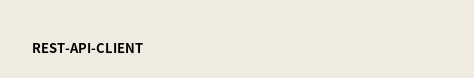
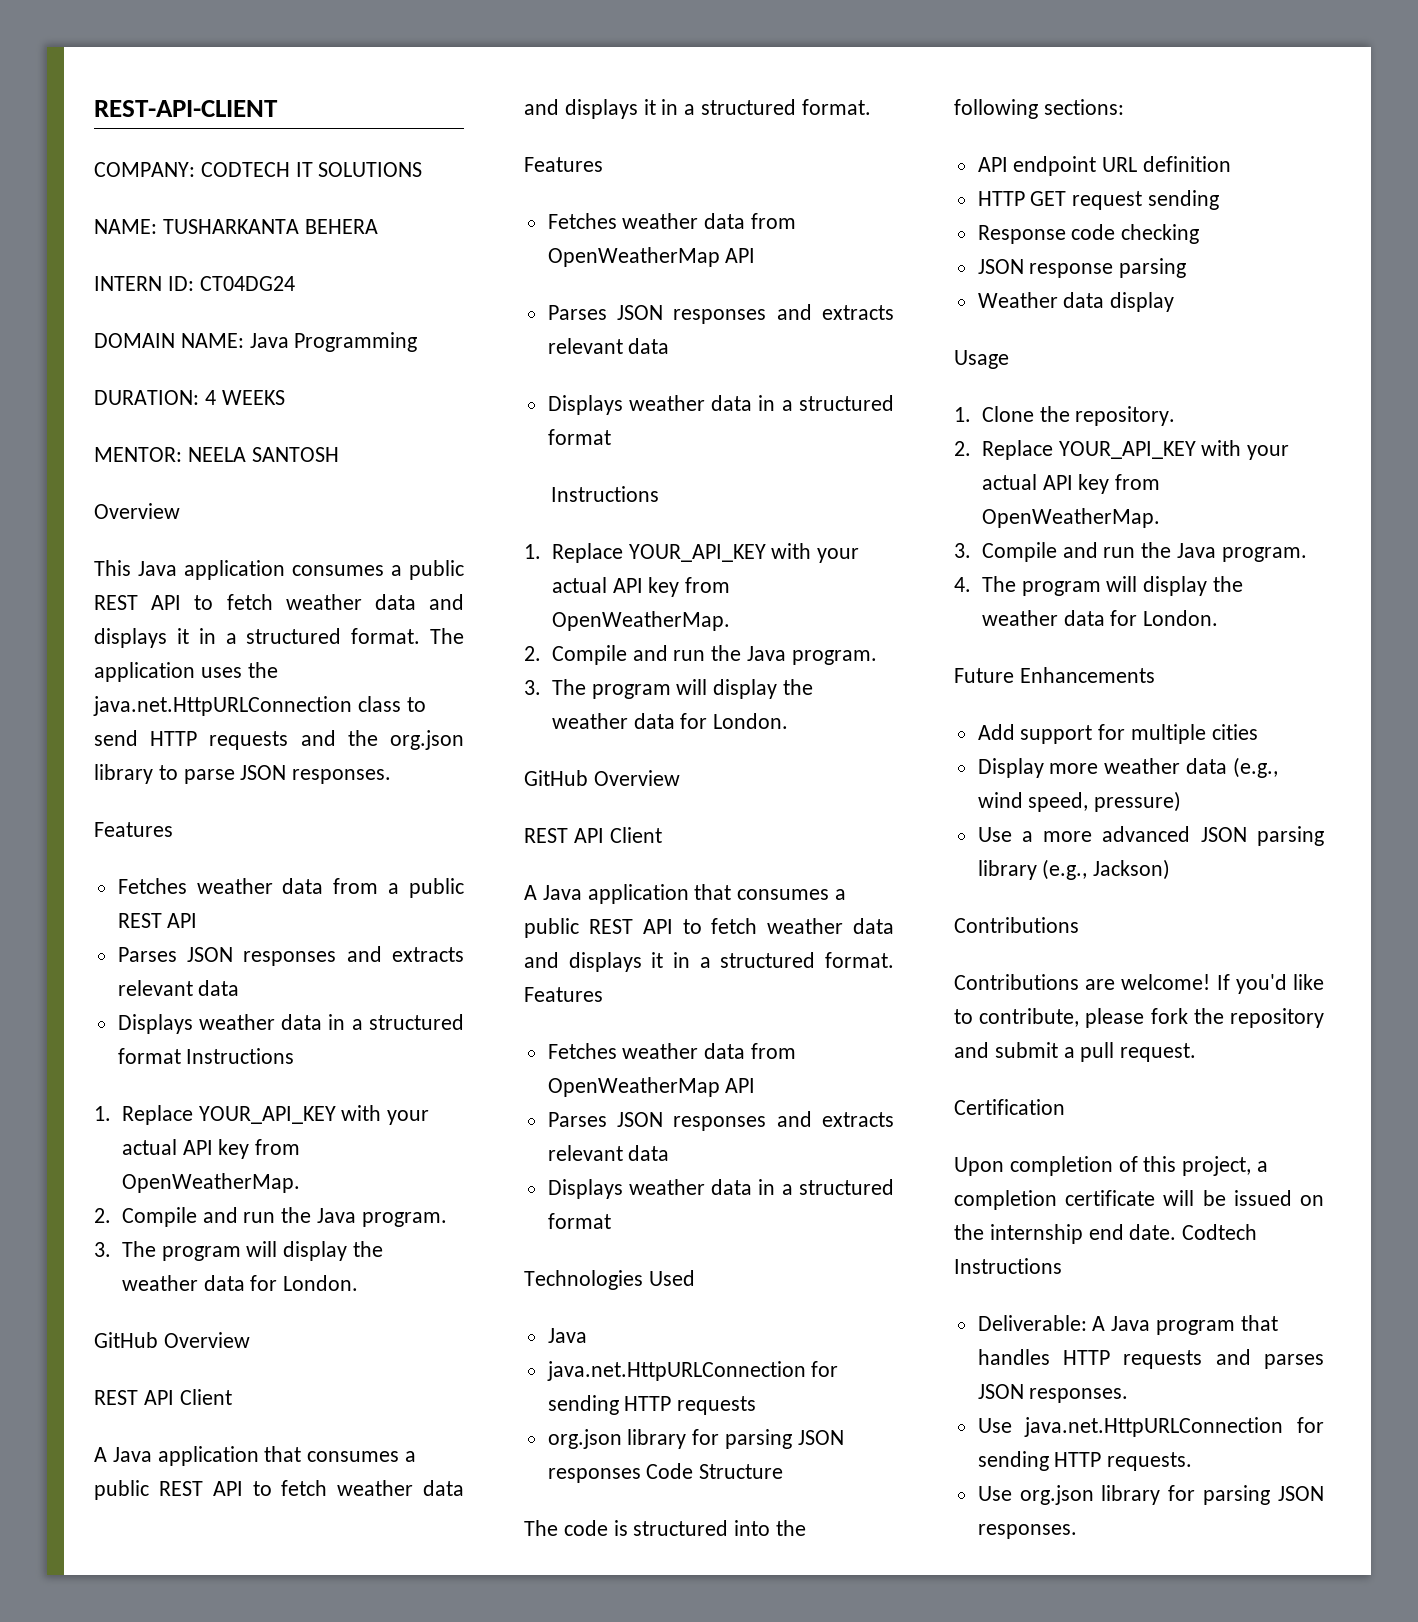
(143, 48) none -> [94,162,423,177] [94,219,378,234] [94,276,295,291] [94,332,418,352] [94,390,285,405] [94,447,339,462] [94,503,180,519] [94,560,464,580] [94,594,464,610] [94,628,464,648] [94,662,278,682] [93,696,426,716] [94,730,464,750] [94,764,392,784] [94,822,173,837] [117,878,464,898] [117,913,198,928] [117,946,464,966] [117,980,240,996] [117,1014,464,1034] [117,1048,295,1064] [94,1105,430,1125] [121,1139,301,1159] [121,1173,300,1193] [94,1207,447,1227] [94,1241,383,1261] [121,1275,359,1291] [94,1332,250,1348] [94,1389,232,1405] [94,1446,417,1466] [94,1480,465,1500] [524,99,871,119] [524,157,603,172] [547,213,797,229] [547,247,756,267] [547,304,894,324] [547,338,670,354] [547,395,894,415] [547,429,611,445] [550,486,659,502] [524,543,860,563] [551,577,731,597] [551,611,730,631] [524,645,877,665] [524,679,813,699] [551,713,789,729] [524,770,680,786] [524,827,662,843] [524,884,847,904] [524,918,894,938] [524,952,894,972] [524,987,603,1002] [547,1043,797,1059] [547,1077,756,1097] [547,1111,894,1131] [547,1145,670,1161] [547,1179,894,1199] [547,1213,611,1229] [524,1270,695,1290] [547,1328,587,1343] [546,1361,839,1381] [547,1395,757,1415] [547,1429,844,1449] [547,1463,784,1483] [524,1520,807,1536] [954,99,1124,119] [977,156,1232,176] [977,190,1220,210] [977,224,1200,244] [977,258,1187,278] [977,292,1175,312] [954,350,1009,369] [954,406,1176,426] [954,440,1290,460] [981,474,1161,494] [981,508,1160,528] [954,542,1307,562] [954,576,1243,596] [981,610,1219,626] [954,667,1155,683] [977,724,1258,744] [977,757,1278,778] [977,791,1182,812] [977,826,1324,846] [977,859,1171,880] [954,917,1079,933] [954,974,1324,994] [954,1008,1324,1028] [954,1042,1197,1062] [954,1099,1065,1115] [954,1156,1269,1176] [954,1190,1324,1210] [954,1224,1258,1244] [954,1258,1062,1274] [977,1315,1278,1335] [977,1349,1324,1369] [977,1384,1129,1403] [977,1417,1324,1437] [977,1451,1193,1471] [977,1485,1324,1505] [977,1524,1077,1539] // COMPANY: CODTECH IT SOLUTIONS // NAME: TUSHARKANTA BEHERA // INTERN ID: CT04DG24 // DOMAIN NAME: Java Programming // DURATION: 4 WEEKS // MENTOR: NEELA SANTOSH // Overview // This Java application consumes a public REST API to fetch weather data and displays it in a structured format. The application uses the java.net.HttpURLConnection class to send HTTP requests and the org.json library to parse JSON responses. // Features // Fetches weather data from a public REST API // Parses JSON responses and extracts relevant data // Displays weather data in a structured format Instructions // 1. Replace YOUR_API_KEY with your actual API key from OpenWeatherMap. // 2. Compile and run the Java program. // 3. The program will display the weather data for London. // GitHub Overview // REST API Client // A Java application that consumes a public REST API to fetch weather data and displays it in a structured format. // Features // Fetches weather data from OpenWeatherMap API // Parses JSON responses and extracts relevant data // Displays weather data in a structured format // Instructions // 1. Replace YOUR_API_KEY with your actual API key from OpenWeatherMap. // 2. Compile and run the Java program. // 3. The program will display the weather data for London. // GitHub Overview // REST API Client // A Java application that consumes a public REST API to fetch weather data and displays it in a structured format. Features // Fetches weather data from OpenWeatherMap API // Parses JSON responses and extracts relevant data // Displays weather data in a structured format // Technologies Used // Java // java.net.HttpURLConnection for sending HTTP requests // org.json library for parsing JSON responses Code Structure // The code is structured into the following sections: // API endpoint URL definition // HTTP GET request sending // Response code checking // JSON response parsing // Weather data display // Usage // 1. Clone the repository. // 2. Replace YOUR_API_KEY with your actual API key from OpenWeatherMap. // 3. Compile and run the Java program. // 4. The program will display the weather data for London. // Future Enhancements // Add support for multiple cities // Display more weather data (e.g., wind speed, pressure) // Use a more advanced JSON parsing library (e.g., Jackson) // Contributions // Contributions are welcome! If you'd like to contribute, please fork the repository and submit a pull request. // Certification // Upon completion of this project, a completion certificate will be issued on the internship end date. Codtech Instructions // Deliverable: A Java program that handles HTTP requests and parses JSON responses. // Use java.net.HttpURLConnection for sending HTTP requests. // Use org.json library for parsing JSON responses.

